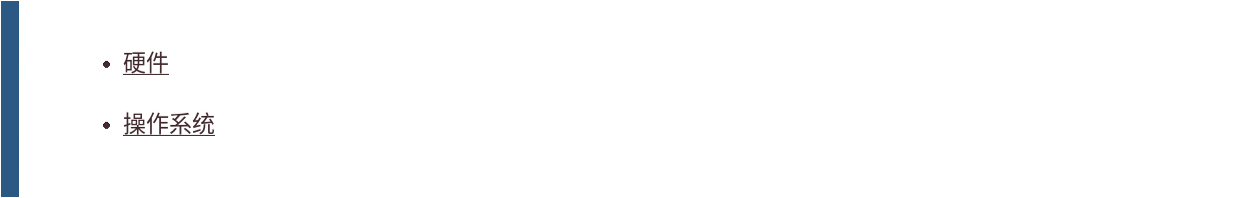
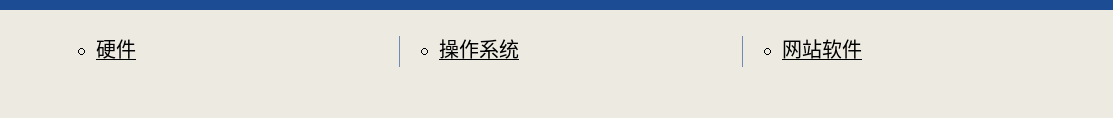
(216, 123) none -> [782,39,862,59] // 网站软件

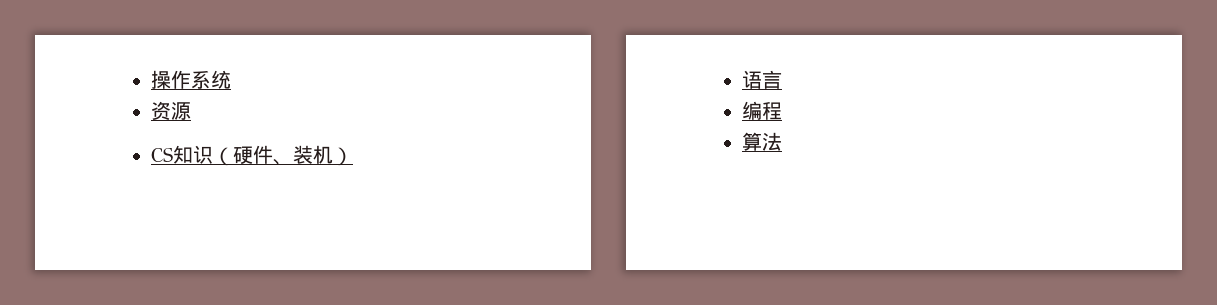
[96,39,136,59] 硬件 // -> (151, 79) none
[782,39,862,59] 网站软件 -> [151,101,191,121] [151,145,353,166] [742,70,782,89] [742,101,782,120] [742,132,782,151] 资源 // CS知识（硬件、装机） // 语言 // 编程 // 算法

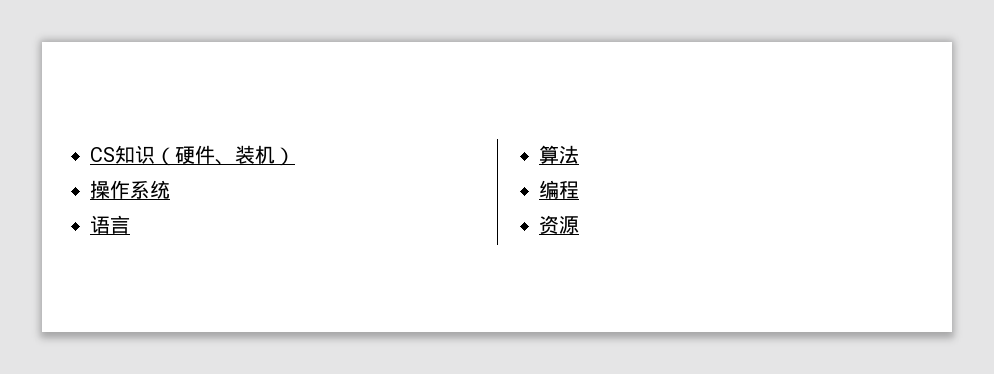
[151,70,231,89] [151,101,191,121] 操作系统 // 资源 // -> (90, 154) none
(353, 156) none -> [90,180,170,199] // 操作系统
(782, 79) none -> [539,145,579,164] // 算法
[742,132,782,151] 算法 -> [539,215,579,235] 资源

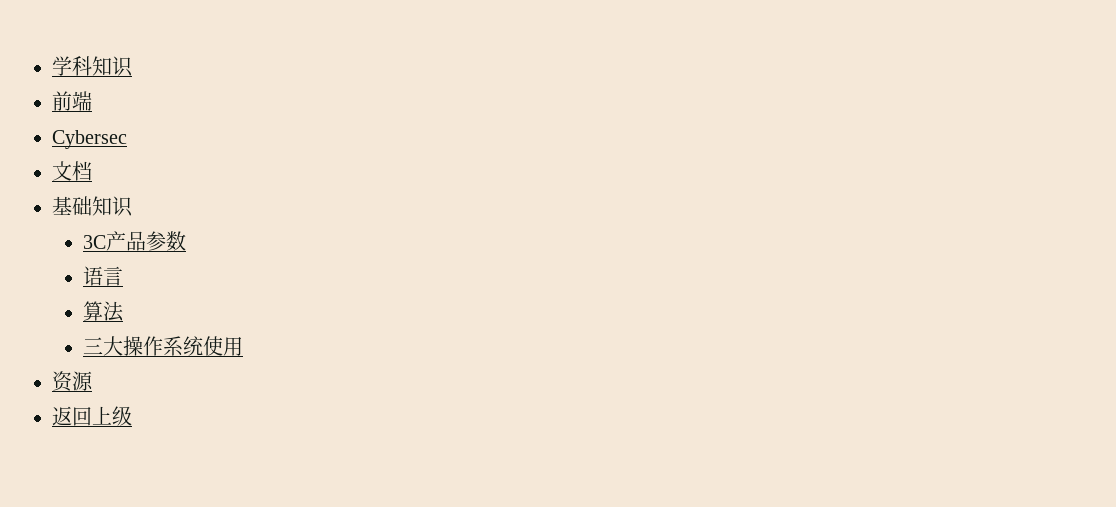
[90,145,295,166] [90,180,170,199] [90,215,130,234] [539,145,579,164] [539,180,579,199] CS知识（硬件、装机） // 操作系统 // 语言 // 算法 // 编程 -> [52,56,133,77] [52,91,92,111] [52,130,127,149] [52,161,92,181] [52,196,133,217] [83,231,187,251] [83,266,124,286] [83,301,125,322] [83,336,244,356] 学科知识 // 前端 // Cybersec // 文档 // 基础知识 // 3C产品参数 // 语言 // 算法 // 三大操作系统使用
(579, 225) none -> [52,406,132,426] // 返回上级

